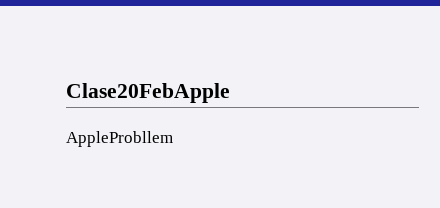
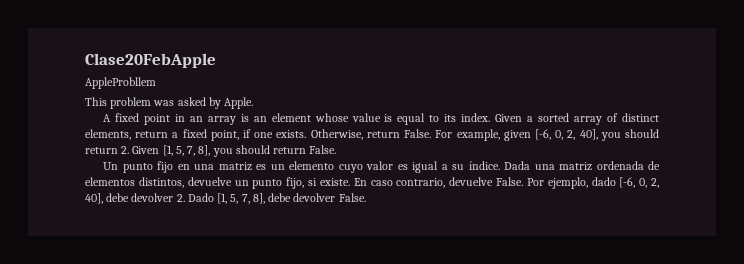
(173, 139) none -> [85,97,254,109] [103,113,659,125] [85,129,659,141] [85,145,337,157] [103,161,660,173] [85,177,659,189] [85,193,366,204] // This problem was asked by Apple. // A fixed point in an array is an element whose value is equal to its index. Given a sorted array of distinct elements, return a fixed point, if one exists. Otherwise, return False. For example, given [-6, 0, 2, 40], you should return 2. Given [1, 5, 7, 8], you should return False. // Un punto fijo en una matriz es un elemento cuyo valor es igual a su índice. Dada una matriz ordenada de elementos distintos, devuelve un punto fijo, si existe. En caso contrario, devuelve False. Por ejemplo, dado [-6, 0, 2, 40], debe devolver 2. Dado [1, 5, 7, 8], debe devolver False.

